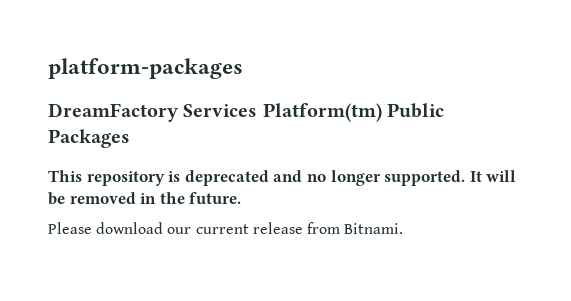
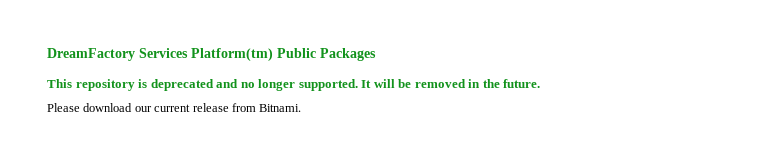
[48,58,243,79] platform-packages // -> (47, 54) none

